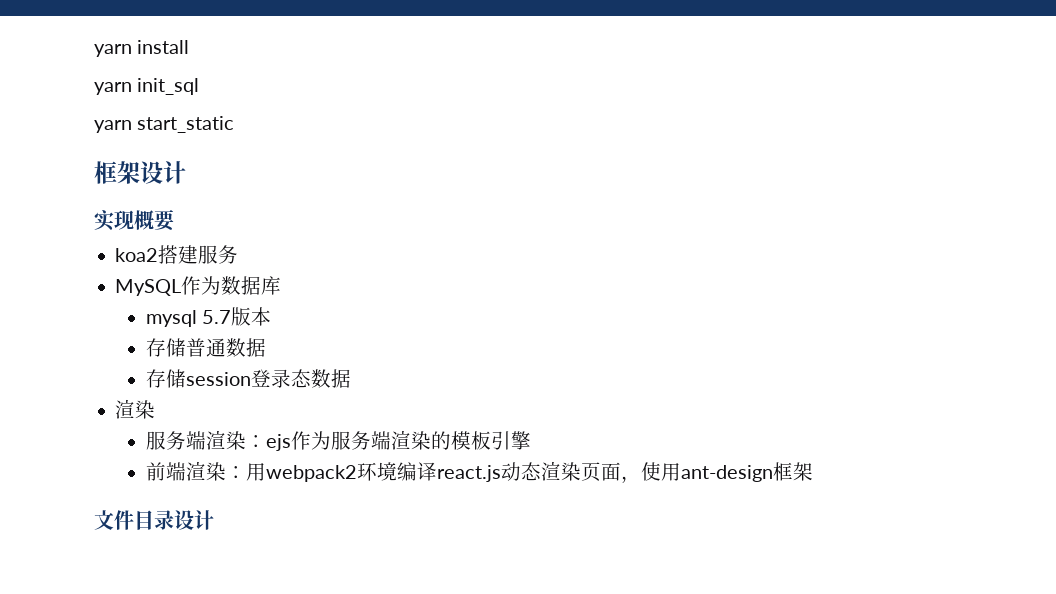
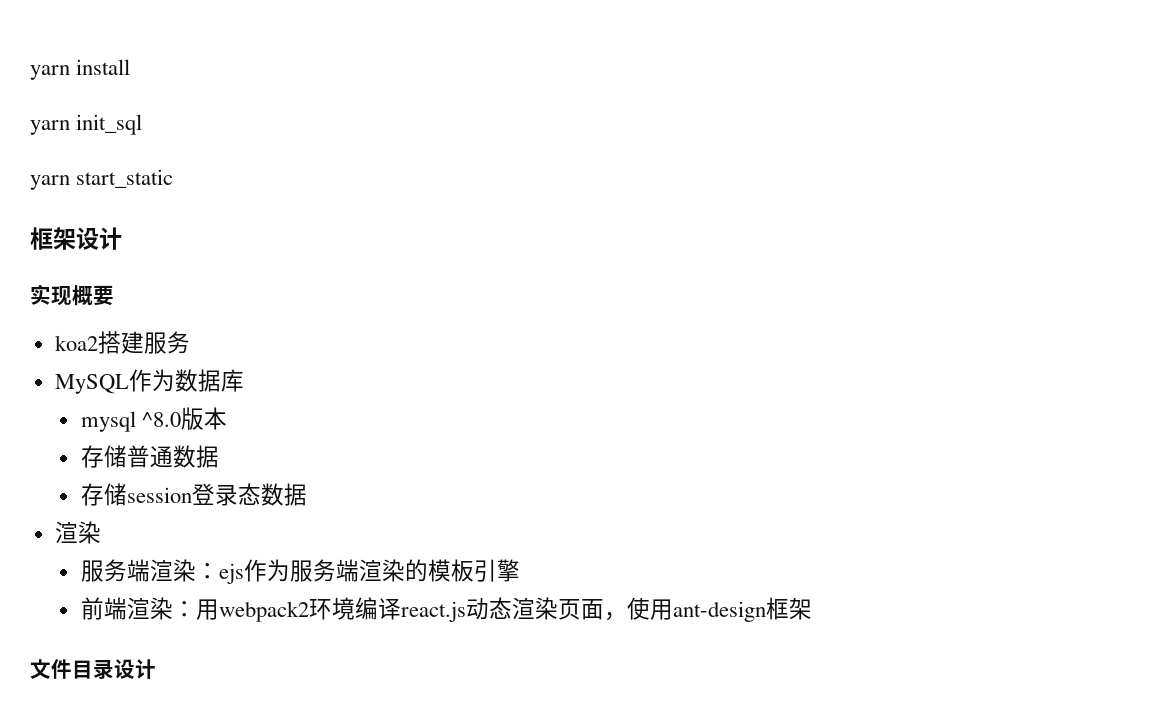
[202,310,232,324] 5.7 -> [141,412,181,427] ^8.0

